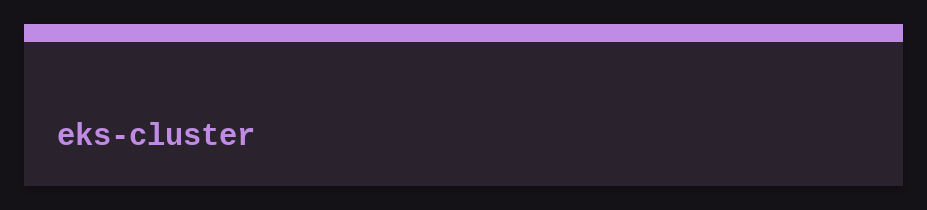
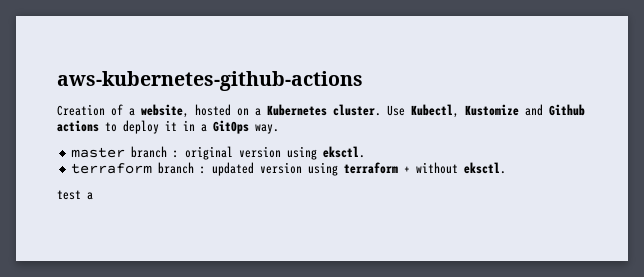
[57,122,255,145] eks-cluster -> [57,71,363,91] [57,104,585,118] [57,120,279,134] [71,146,366,160] [71,162,507,176] [57,190,93,200] aws-kubernetes-github-actions // Creation of a website, hosted on a Kubernetes cluster. Use Kubectl, Kustomize and Github actions to deploy it in a GitOps way. // master branch : original version using eksctl. // terraform branch : updated version using terraform + without eksctl. // test a

